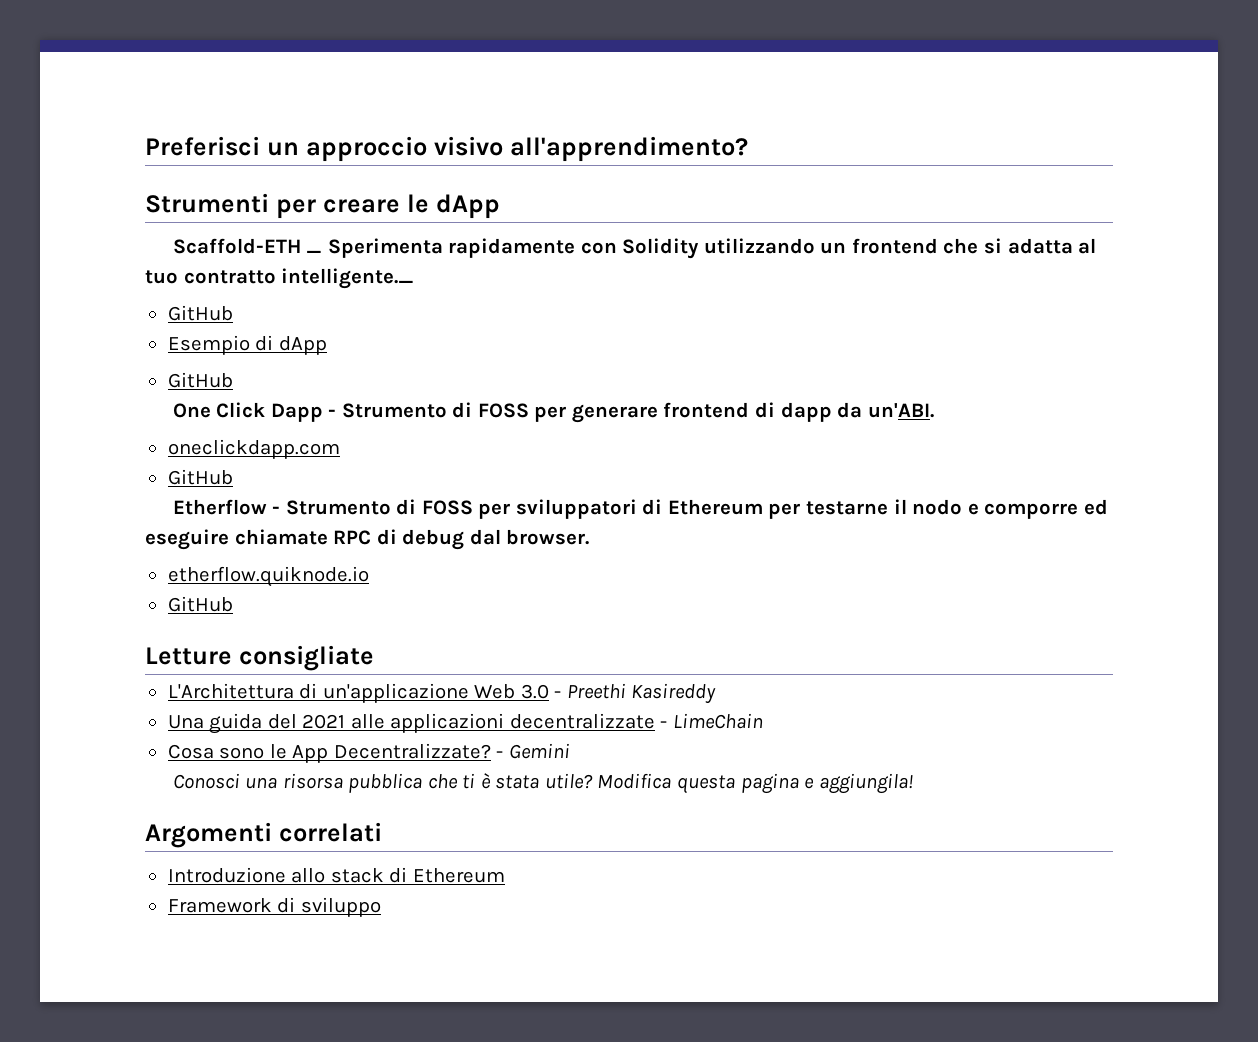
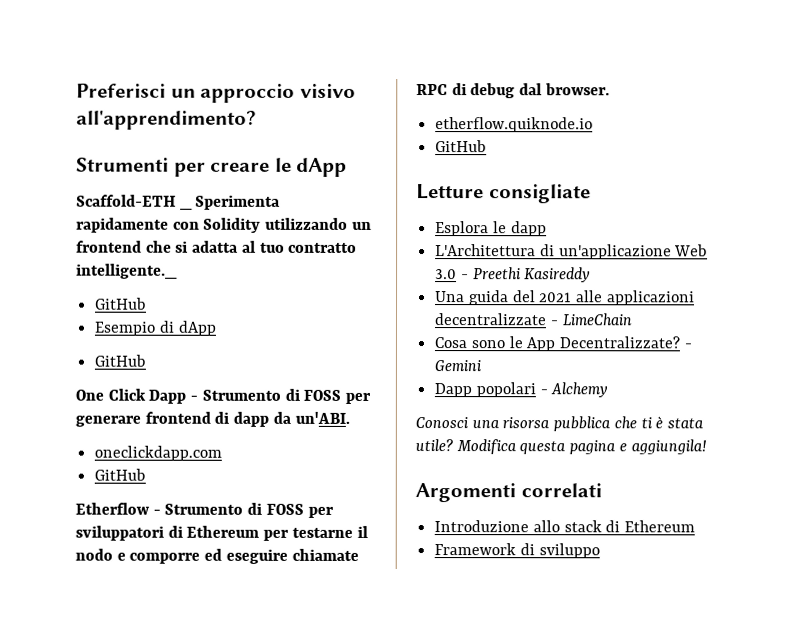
(374, 658) none -> [435,221,547,237] // Esplora le dapp
(570, 751) none -> [434,382,609,398] // Dapp popolari - Alchemy

